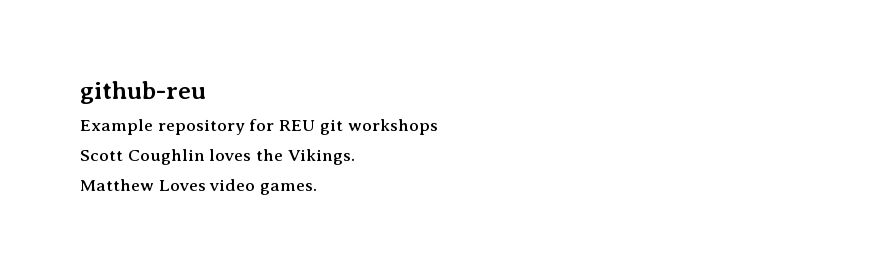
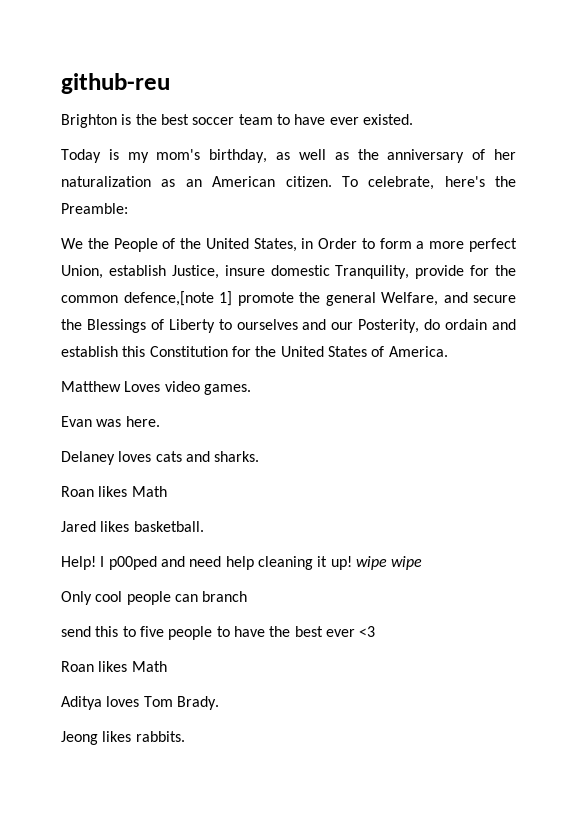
[80,119,438,135] [80,149,355,165] [80,179,318,195] Example repository for REU git workshops // Scott Coughlin loves the Vikings. // Matthew Loves video games. -> [61,114,413,128] [61,149,516,163] [61,176,516,190] [61,203,128,214] [61,238,517,252] [61,265,516,279] [61,291,516,306] [61,319,517,333] [61,346,448,357] [61,381,251,395] [61,416,160,427] [61,451,260,465] [61,486,167,497] [61,521,204,532] [61,556,423,570] [61,591,248,605] [61,626,376,640] [61,661,167,672] [61,696,219,710] [61,731,185,745] Brighton is the best soccer team to have ever existed. // Today is my mom's birthday, as well as the anniversary of her naturalization as an American citizen. To celebrate, here's the Preamble: // We the People of the United States, in Order to form a more perfect Union, establish Justice, insure domestic Tranquility, provide for the common defence,[note 1] promote the general Welfare, and secure the Blessings of Liberty to ourselves and our Posterity, do ordain and establish this Constitution for the United States of America. // Matthew Loves video games. // Evan was here. // Delaney loves cats and sharks. // Roan likes Math // Jared likes basketball. // Help! I p00ped and need help cleaning it up! wipe wipe // Only cool people can branch // send this to five people to have the best ever <3 // Roan likes Math // Aditya loves Tom Brady. // Jeong likes rabbits.

